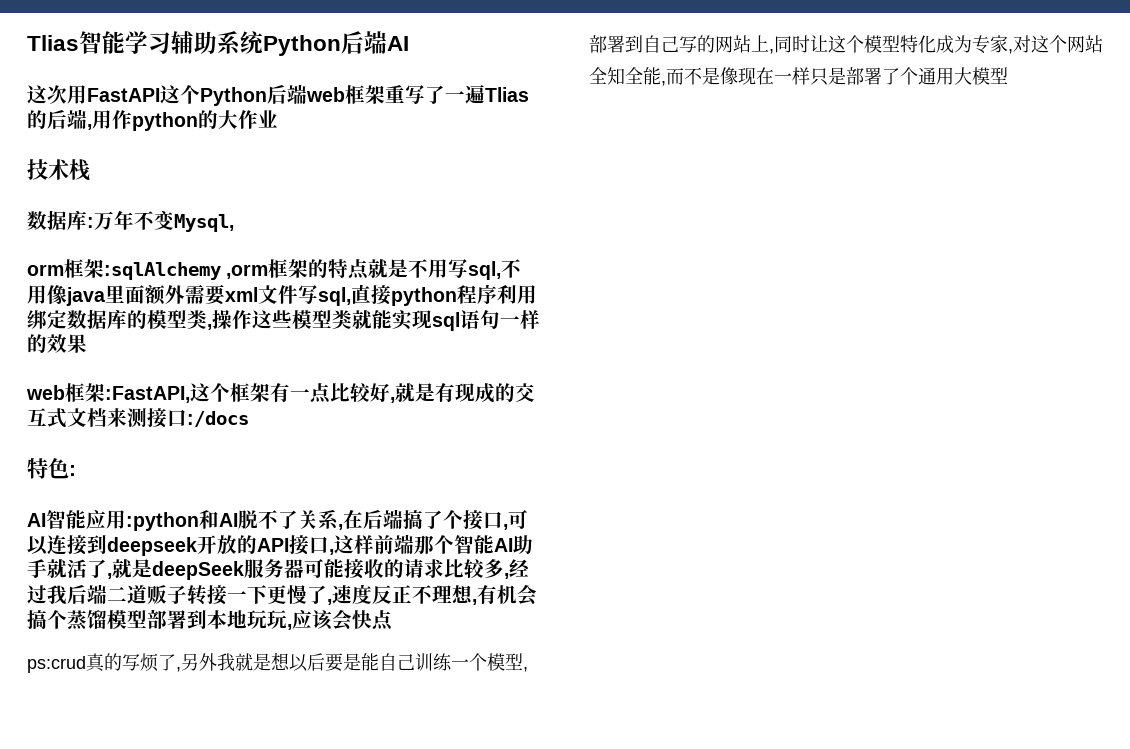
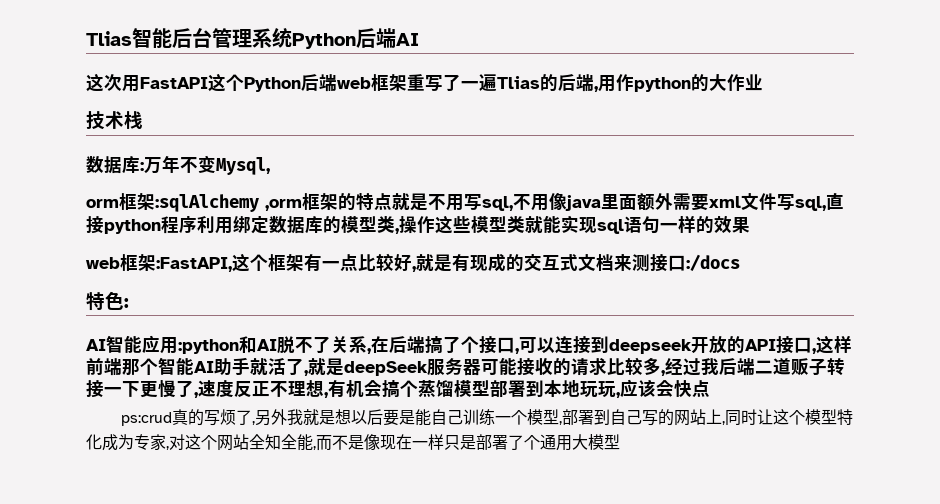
[125,31,217,54] 学习辅助 -> [172,28,252,48] 后台管理

